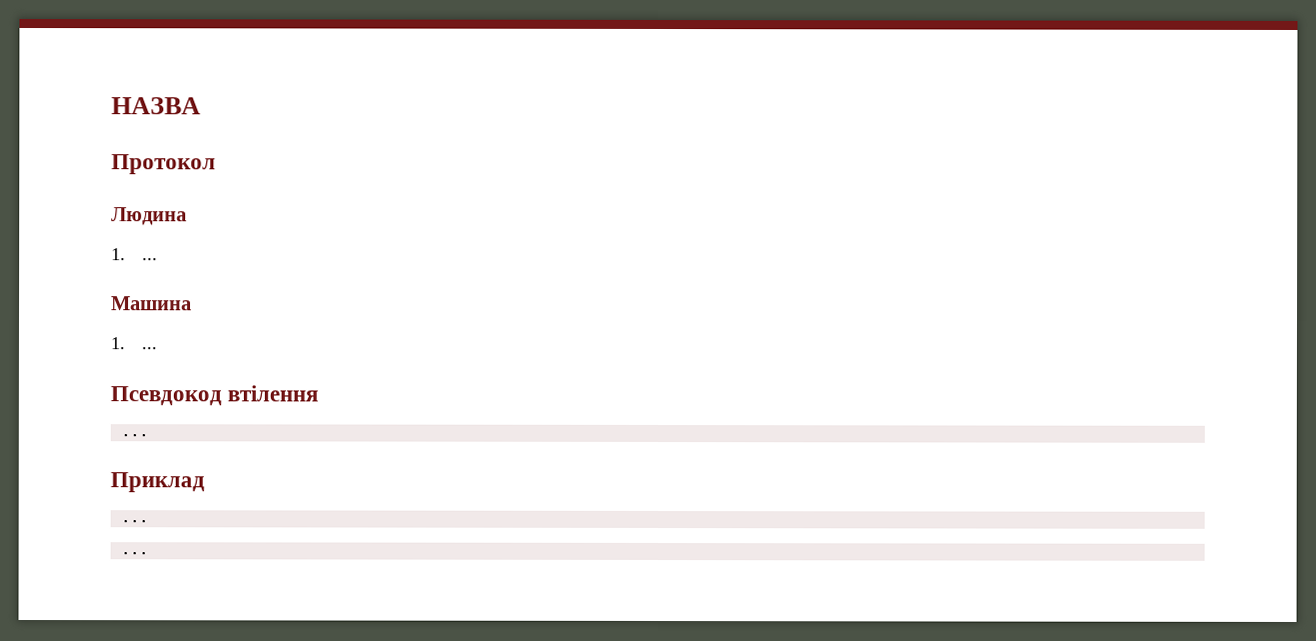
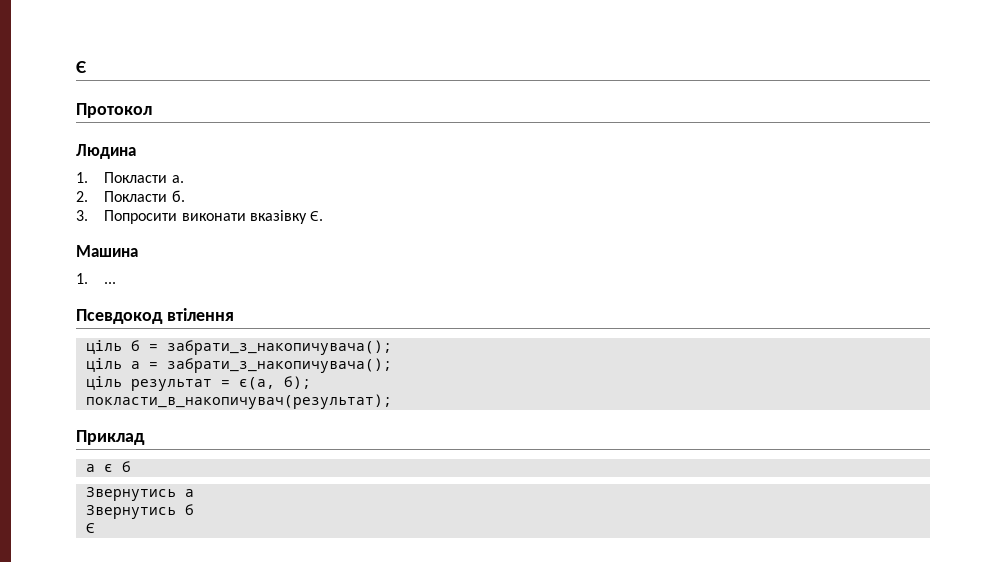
[111,97,201,115] НАЗВА -> [76,61,87,73] Є
[142,257,159,261] ... -> [104,172,184,183] [76,190,185,202] [76,210,324,224] Покласти а. // 2. Покласти б. // 3. Попросити виконати вказівку Є.
[121,433,150,437] [110,472,205,493] [121,519,150,523] [121,551,150,555] ... // Приклад // ... // ... -> [85,340,392,355] [85,358,392,373] [85,376,311,391] [85,394,392,409] [76,430,145,445] [85,461,131,472] [85,487,194,501] [85,504,194,519] [85,523,95,533] ціль б = забрати_з_накопичувача(); // ціль а = забрати_з_накопичувача(); // ціль результат = є(а, б); // покласти_в_накопичувач(результат); // Приклад // а є б // Звернутись а // Звернутись б // Є

